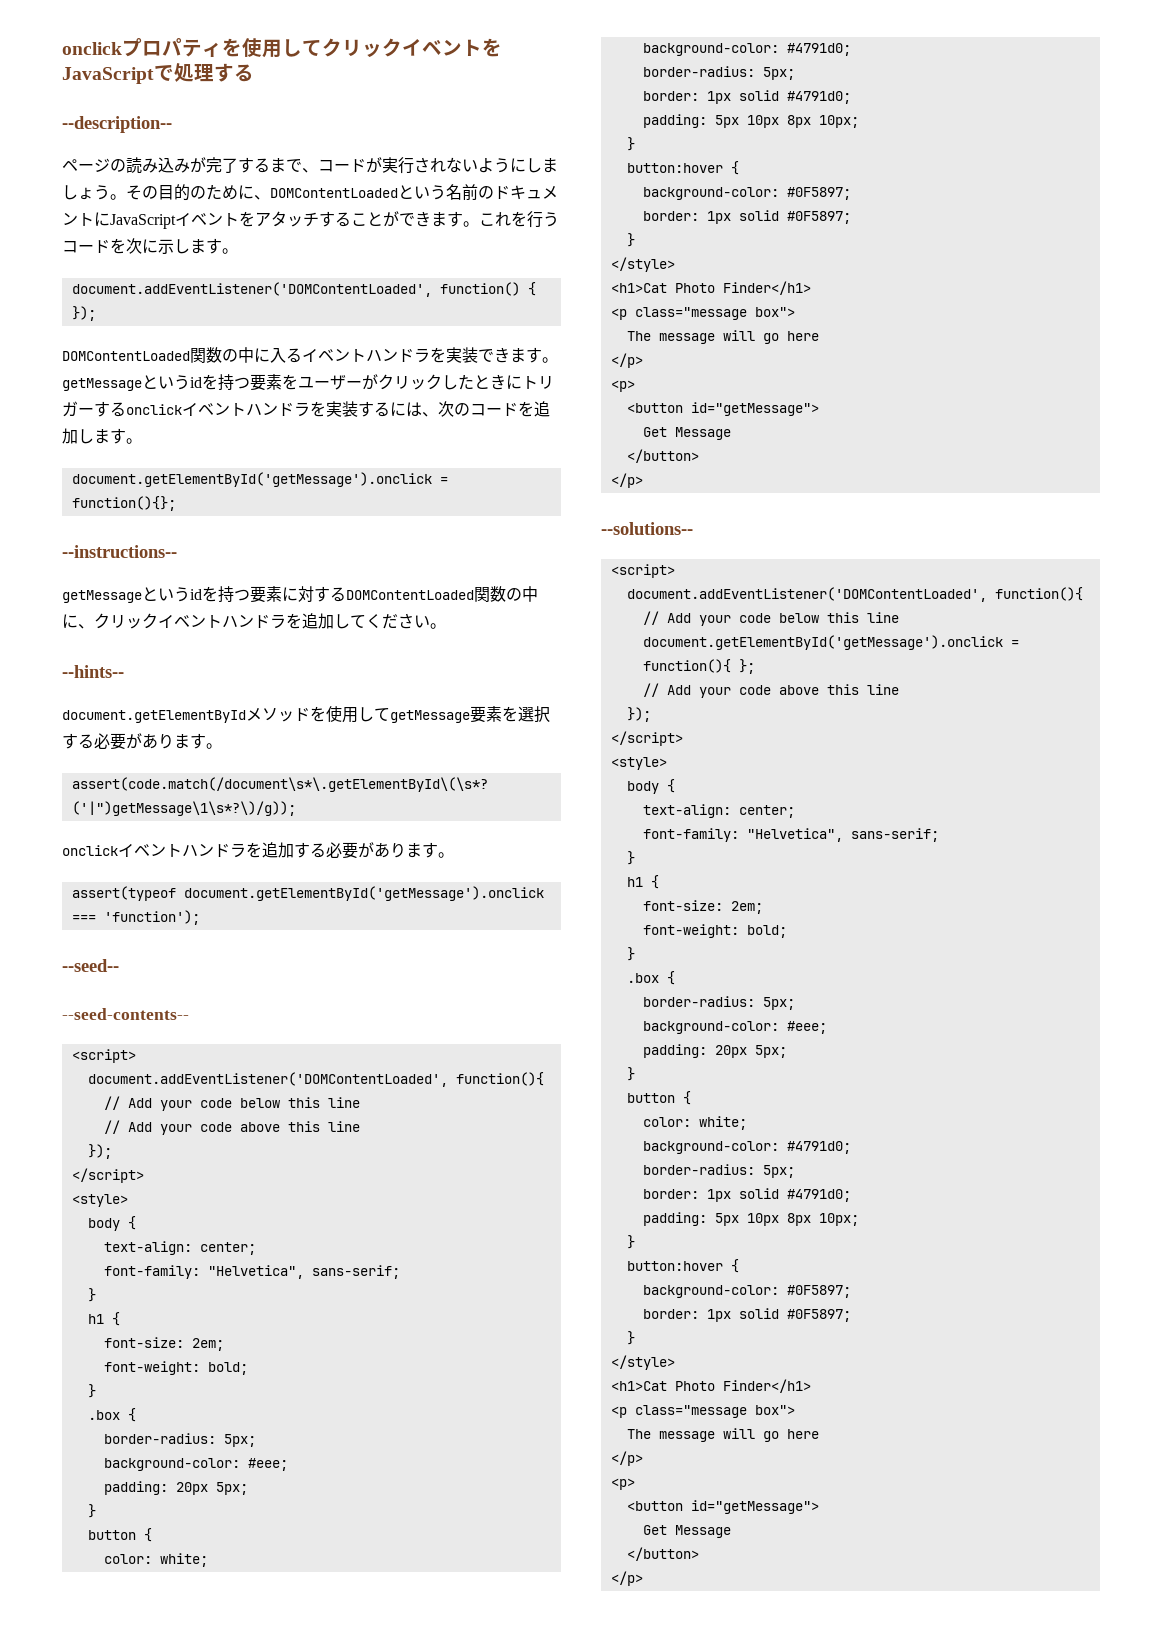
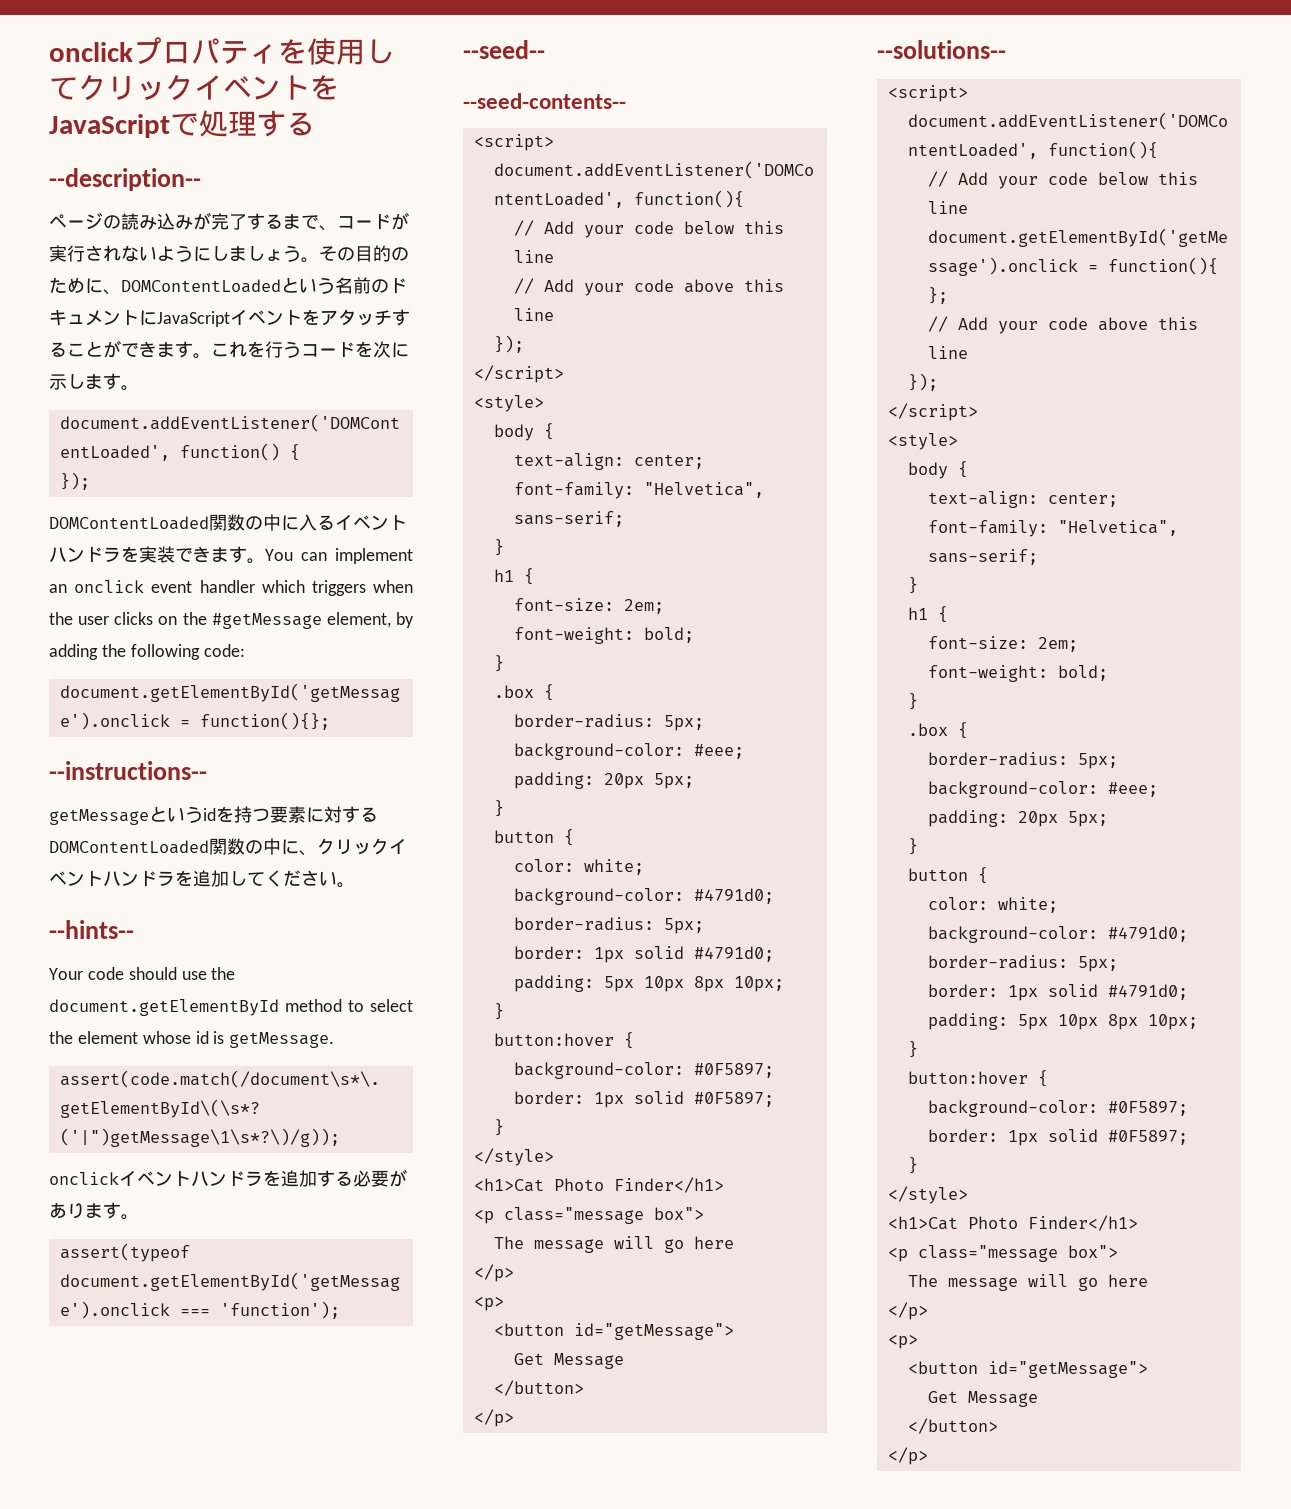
[62,374,554,391] [62,401,550,417] [62,428,142,444] getMessageというidを持つ要素をユーザーがクリックしたときにトリガーするonclickイベントハンドラを実装するには、次のコードを追加します。 -> [265,548,413,564] [49,580,414,596] [49,612,415,629] [49,644,245,660] You can implement an onclick event handler which triggers when the user clicks on the #getMessage element, by adding the following code:
[62,706,550,723] [62,733,222,750] document.getElementByIdメソッドを使用してgetMessage要素を選択する必要があります。 -> [49,967,236,980] [49,999,413,1016] [49,1031,335,1048] Your code should use the document.getElementById method to select the element whose id is getMessage.

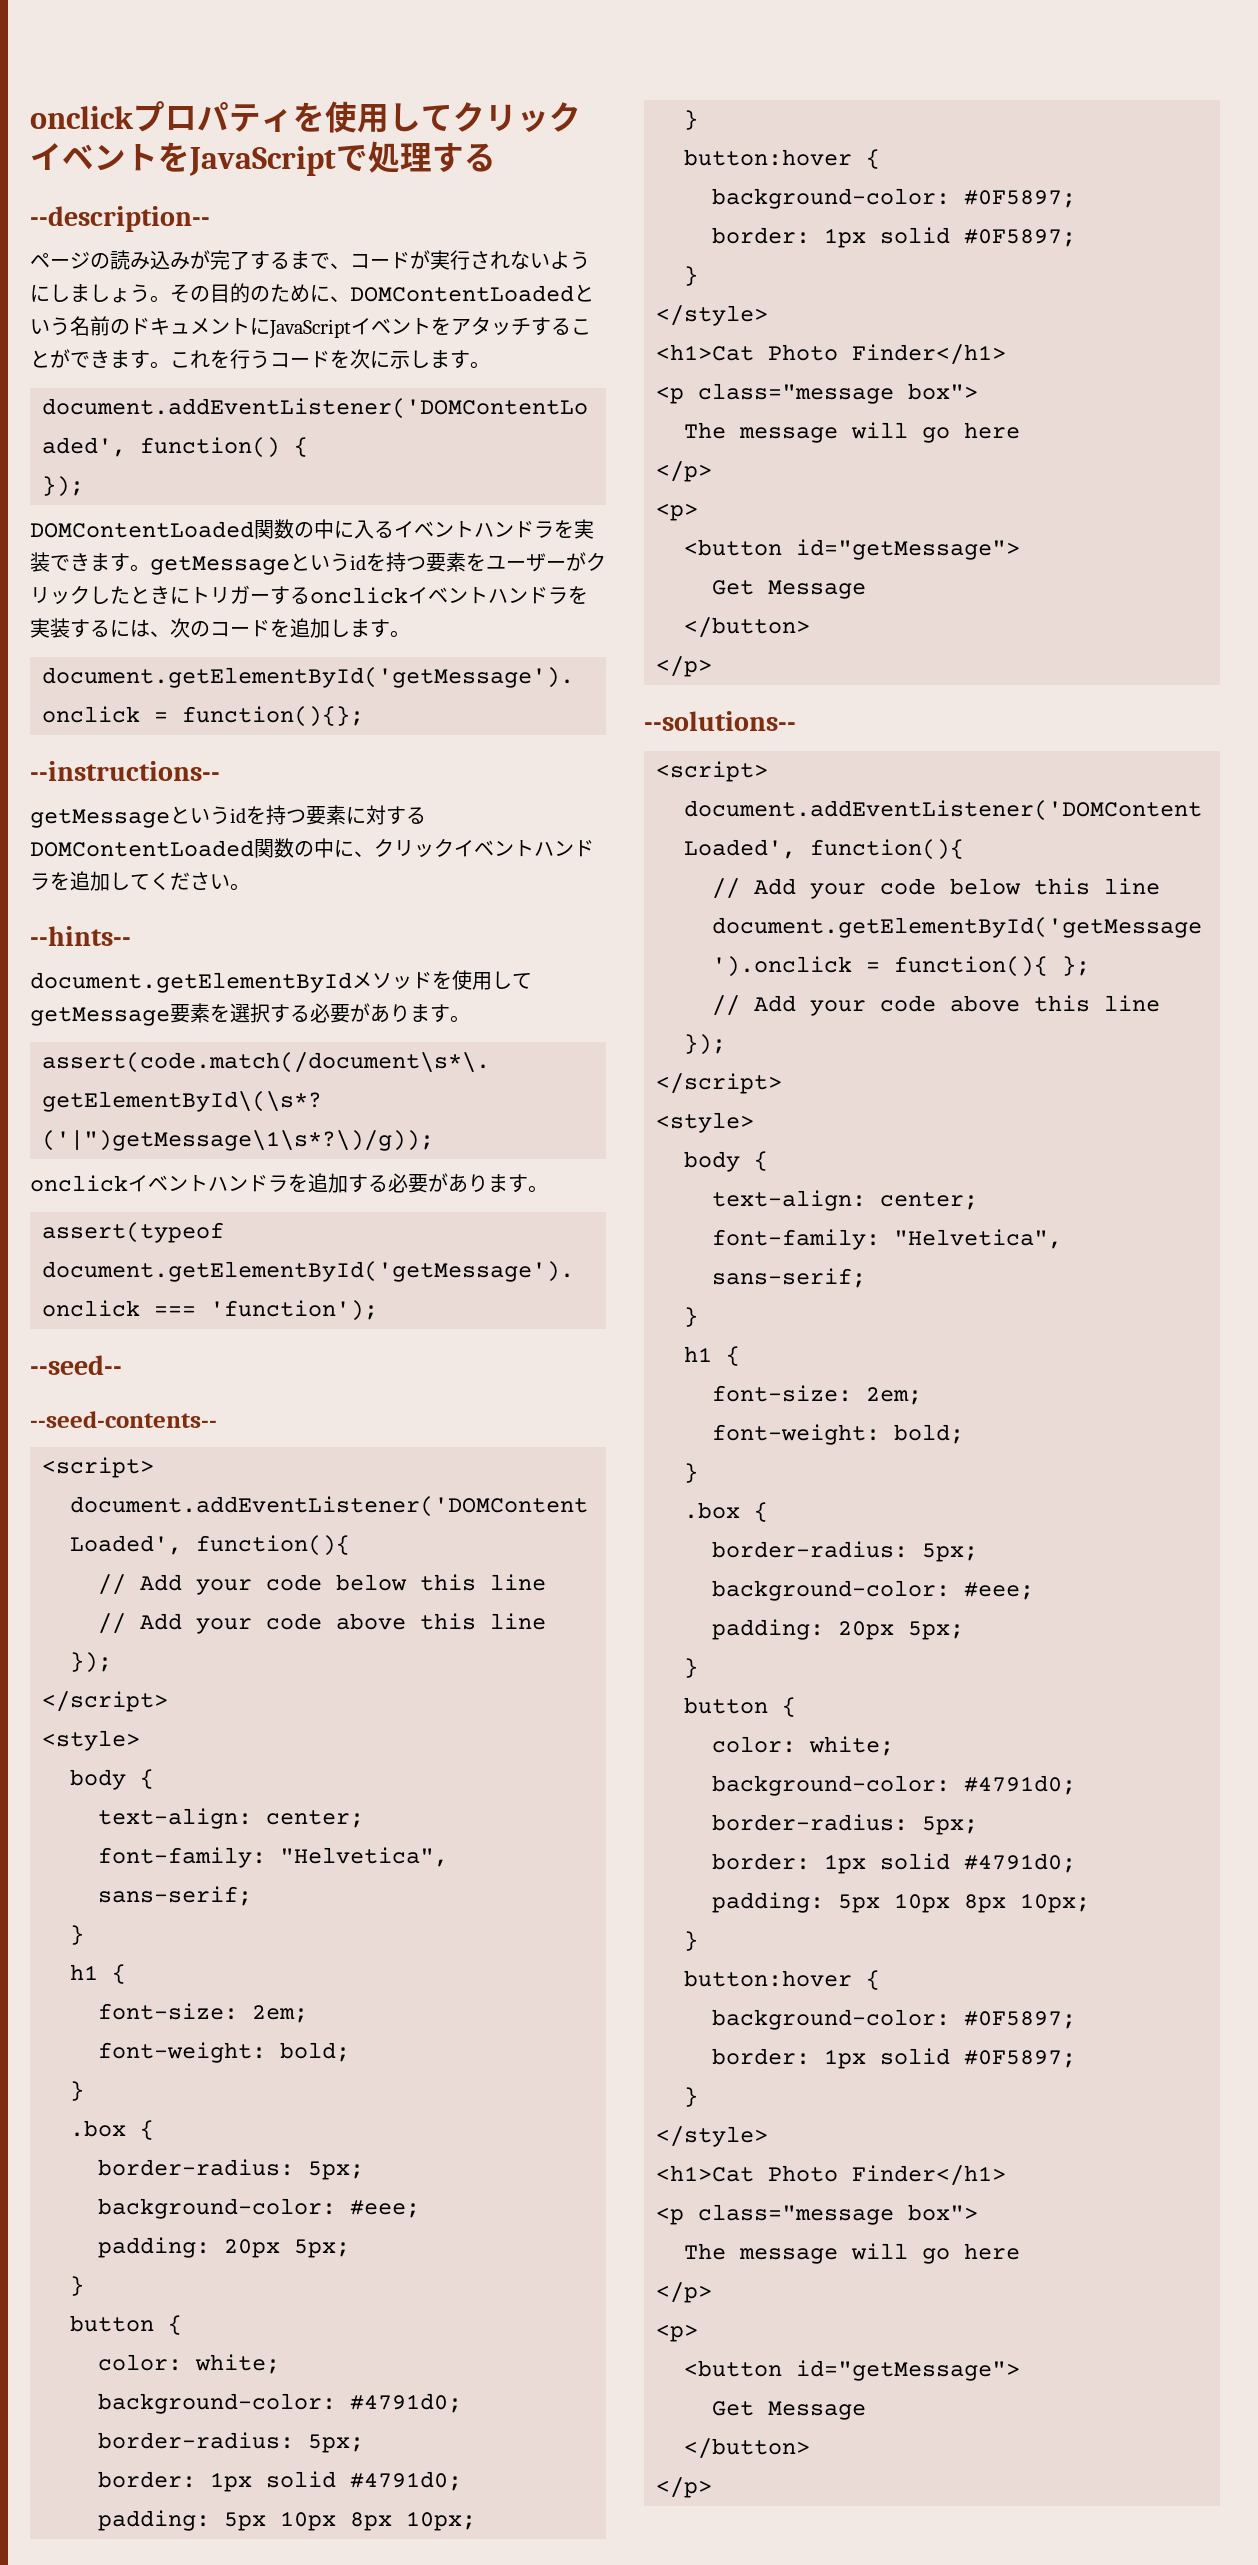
[265,548,413,564] [49,580,414,596] [49,612,415,629] [49,644,245,660] You can implement an onclick event handler which triggers when the user clicks on the #getMessage element, by adding the following code: -> [150,552,606,575] [30,585,588,605] [30,618,410,638] getMessageというidを持つ要素をユーザーがクリックしたときにトリガーするonclickイベントハンドラを実装するには、次のコードを追加します。
[49,967,236,980] [49,999,413,1016] [49,1031,335,1048] Your code should use the document.getElementById method to select the element whose id is getMessage. -> [30,970,532,993] [30,1003,470,1026] document.getElementByIdメソッドを使用してgetMessage要素を選択する必要があります。

